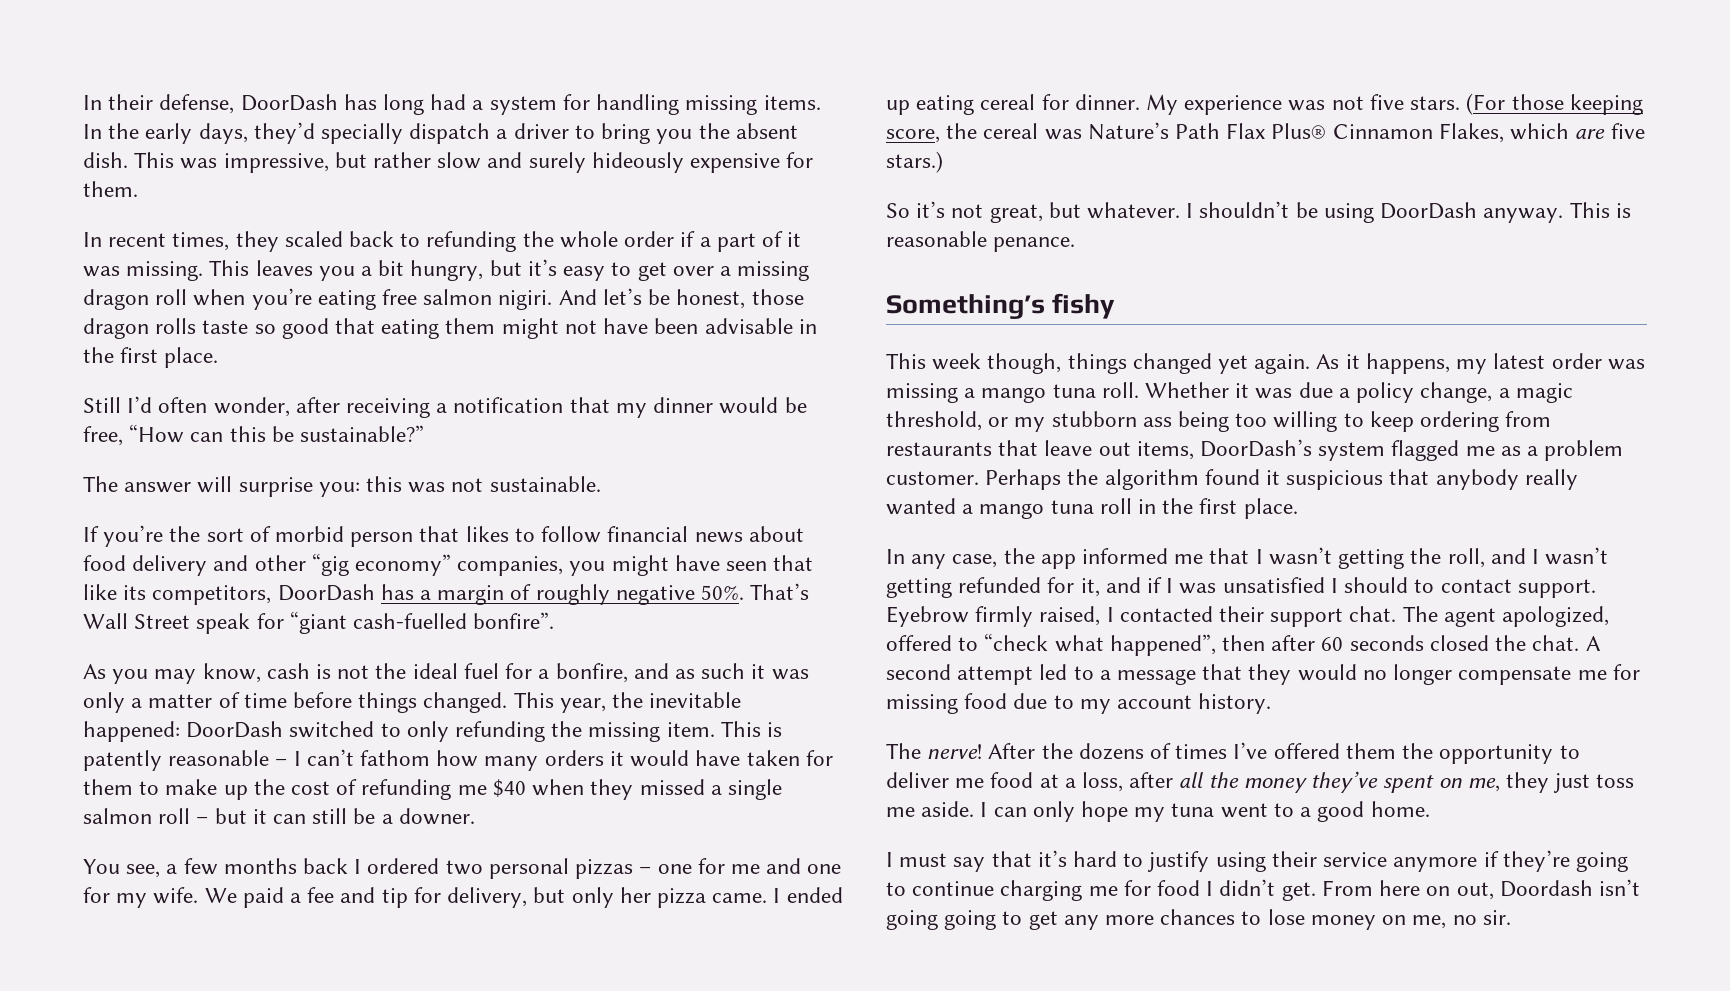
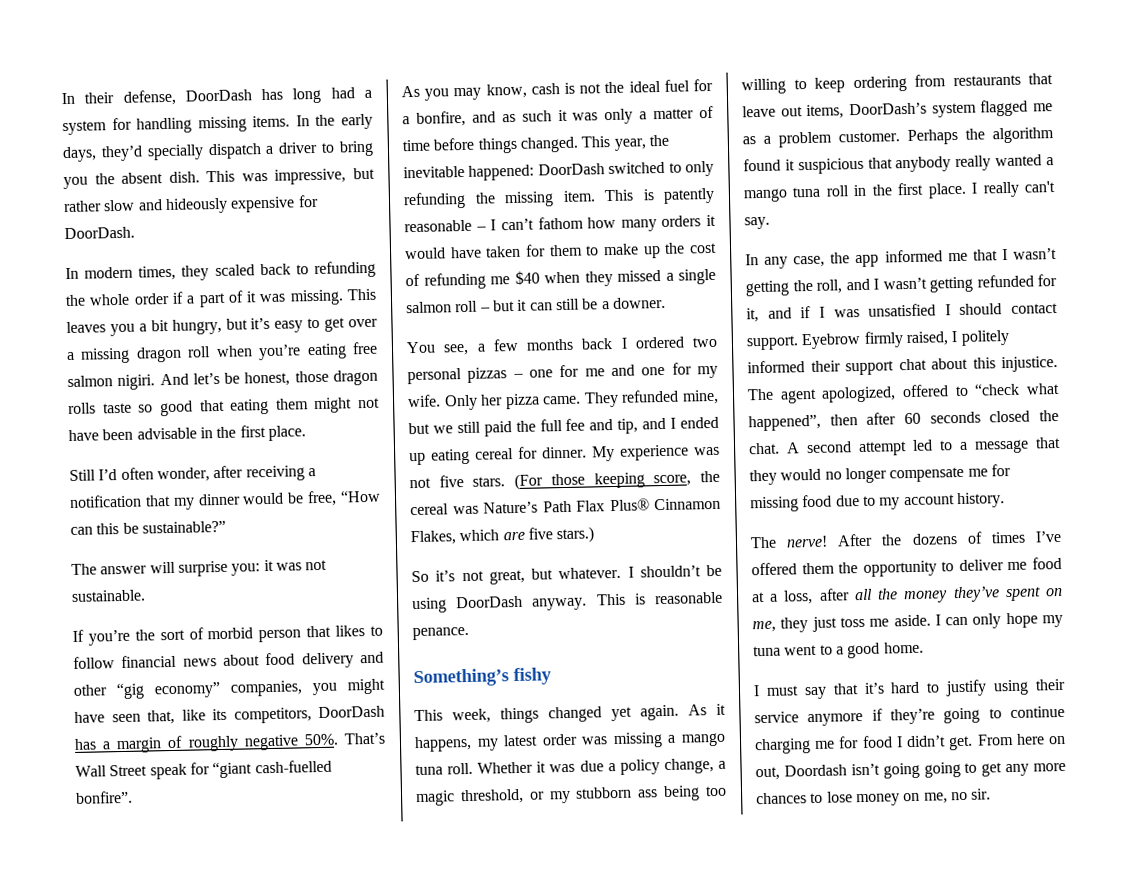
[528,152,586,173] surely -> (163, 205) none
[83,181,138,197] [83,232,167,247] them. // In recent -> [64,226,135,240] [65,266,134,280] DoorDash. // In modern
[366,476,403,492] this -> [263,559,274,572] it
[773,555,814,571] that -> [147,709,175,725] that,
[204,887,768,908] We paid a fee and tip for delivery, but only her pizza came. -> [443,389,719,411] [408,417,667,437] Only her pizza came. They refunded mine, but we still paid the full fee and tip, and
[932,353,1062,374] week though, -> [452,708,491,724] week,
(1298, 508) none -> [971,181,1055,198] [744,216,770,230] I really can't say.
[1414,579,1435,593] to -> (1003, 309) none
[1119,606,1397,627] contacted their support chat. -> [960,329,1010,346] [747,355,1058,376] politely informed their support chat about this injustice.

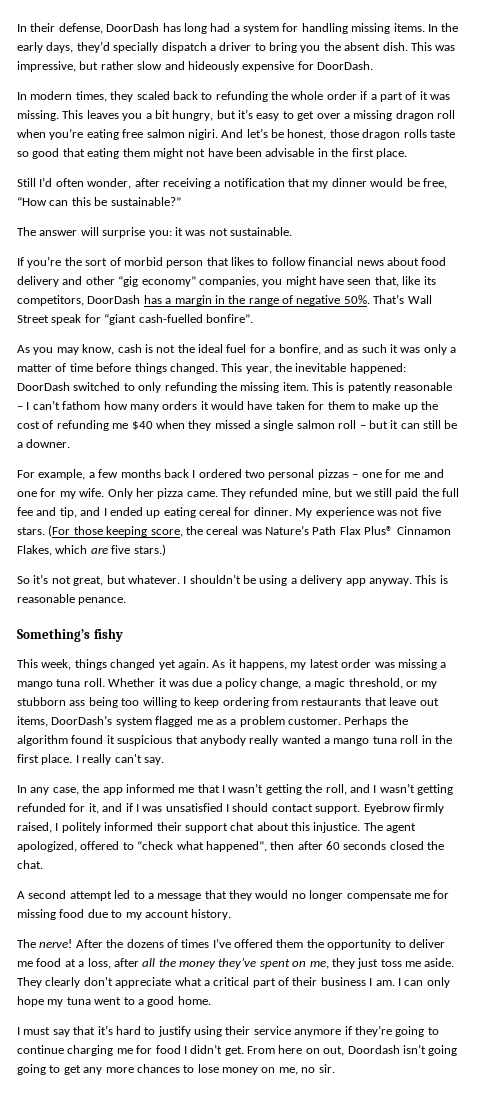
[167,735,239,752] of roughly -> [214,295,293,306] in the range of
[406,341,470,356] You see, -> [17,469,86,480] For example,
[456,595,524,609] DoorDash -> [290,575,366,586] a delivery app
(780, 448) none -> (43, 864) //
(931, 620) none -> [17,977,395,988] They clearly don't appreciate what a critical part of their business I am.

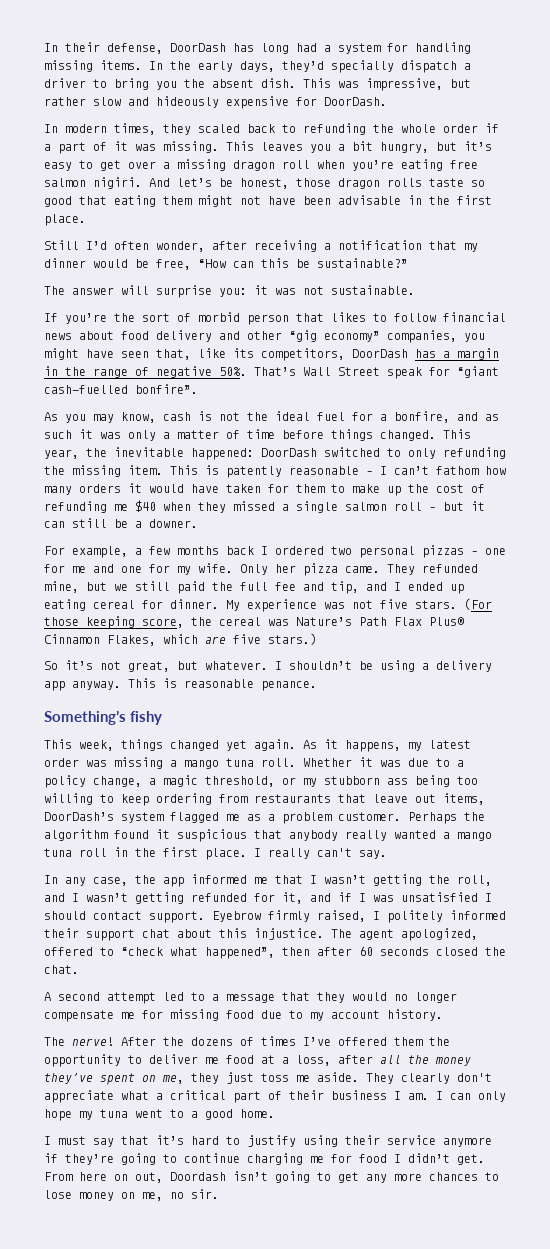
(213, 682) none -> [436,758,450,767] to
[17,1064,46,1075] going -> (310, 1177) none

